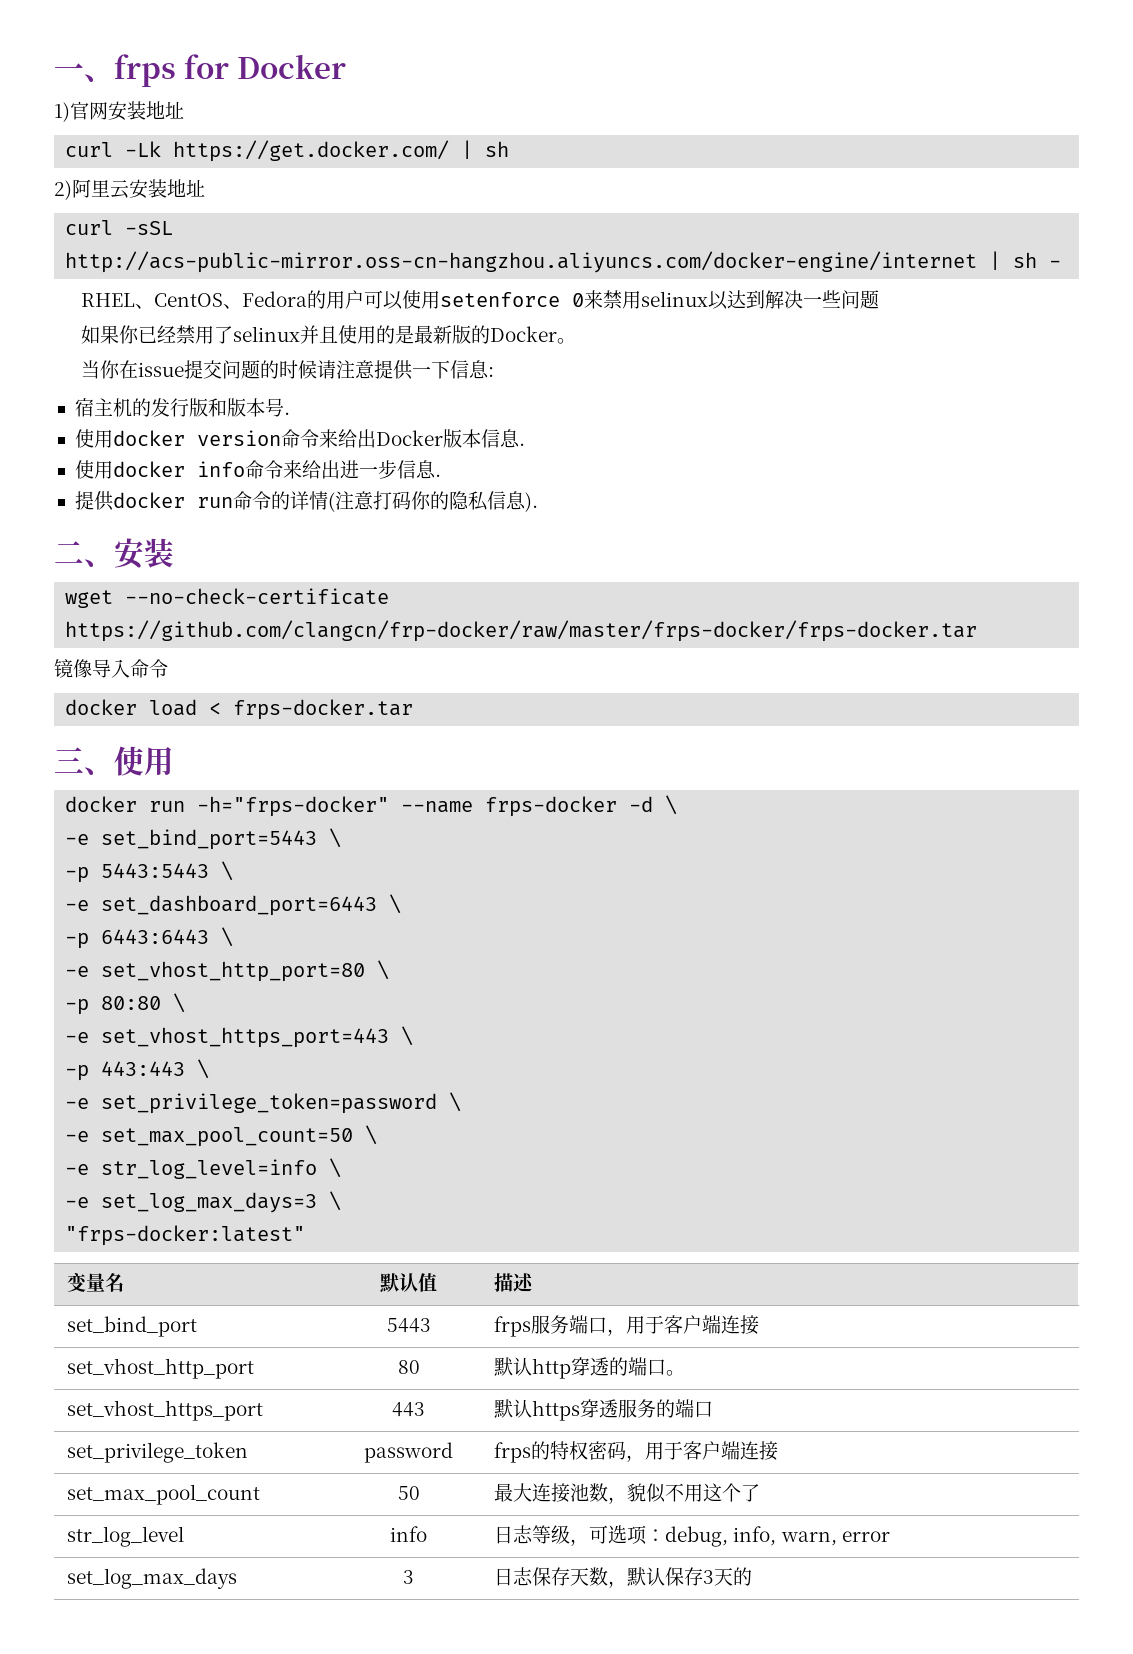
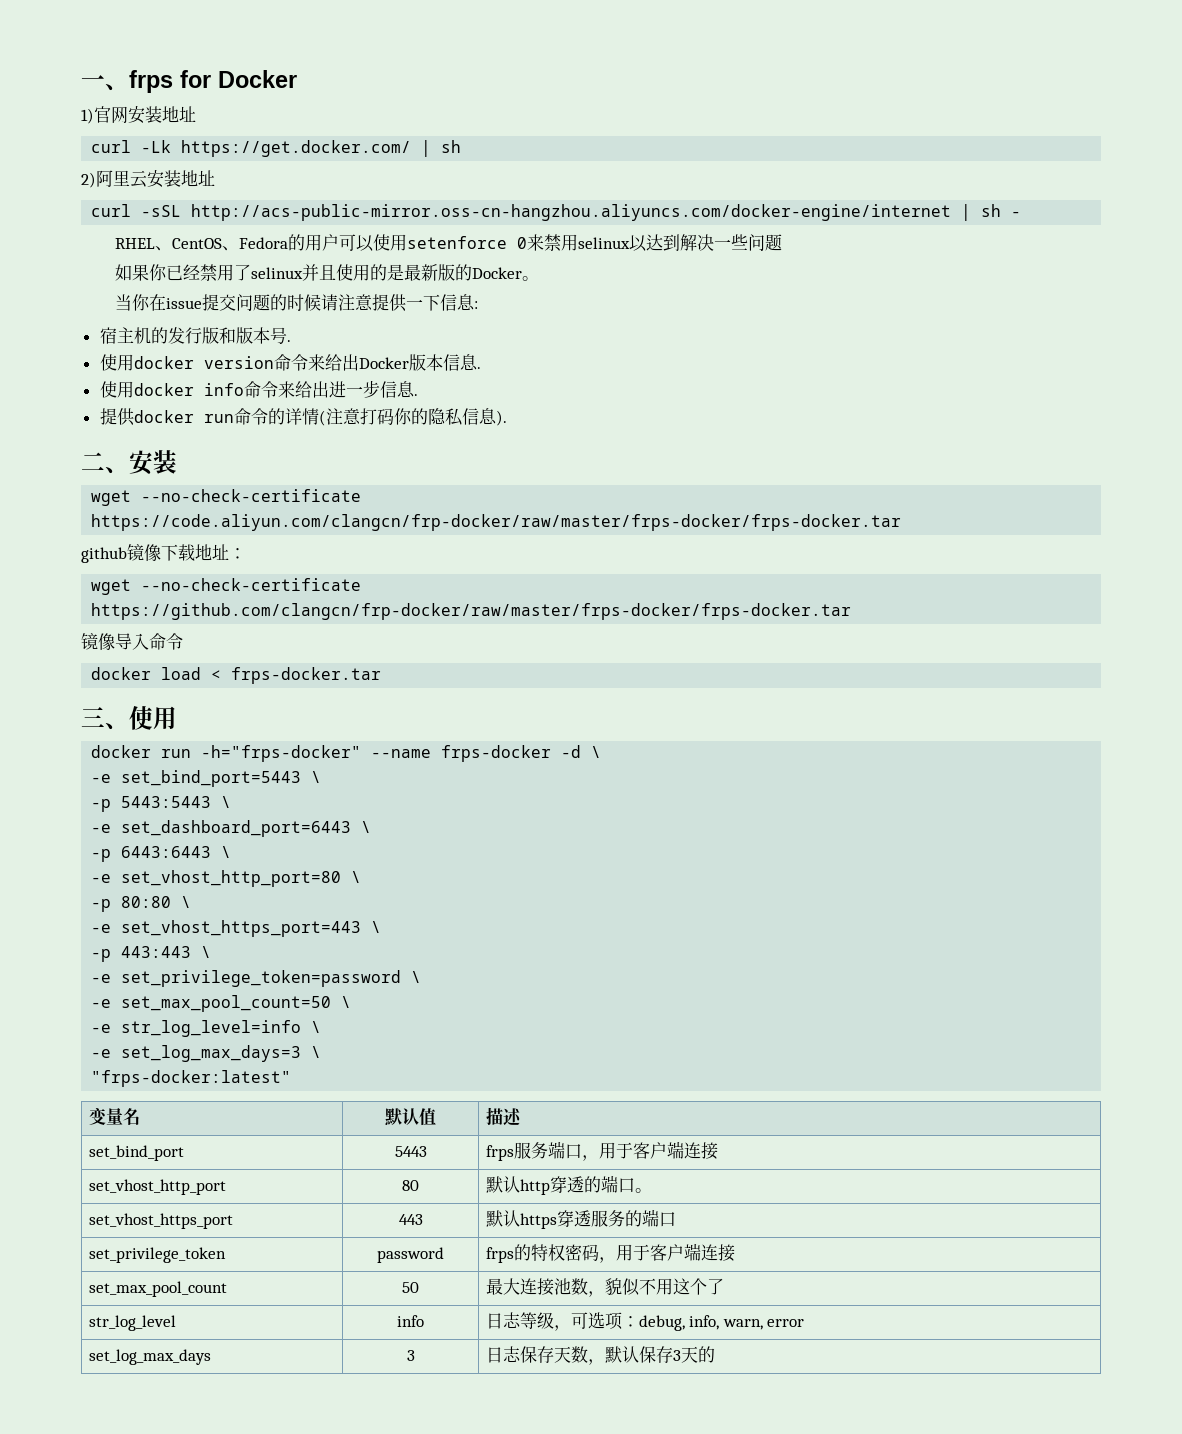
(174, 553) none -> [91,489,362,506] [91,514,902,531] [81,543,246,563] // wget --no-check-certificate https://code.aliyun.com/clangcn/frp-docker/raw/master/frps-docker/frps-docker.tar // github镜像下载地址：

